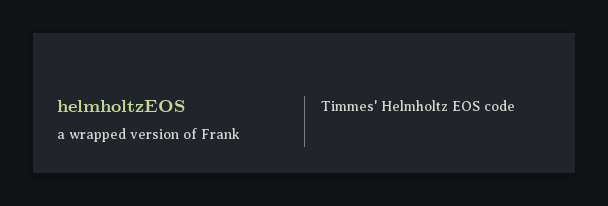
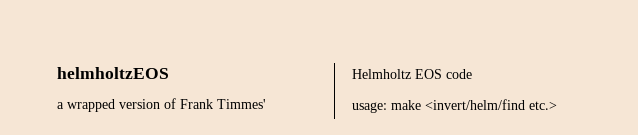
(515, 105) none -> [352,99,557,113] // usage: make <invert/helm/find etc.>

